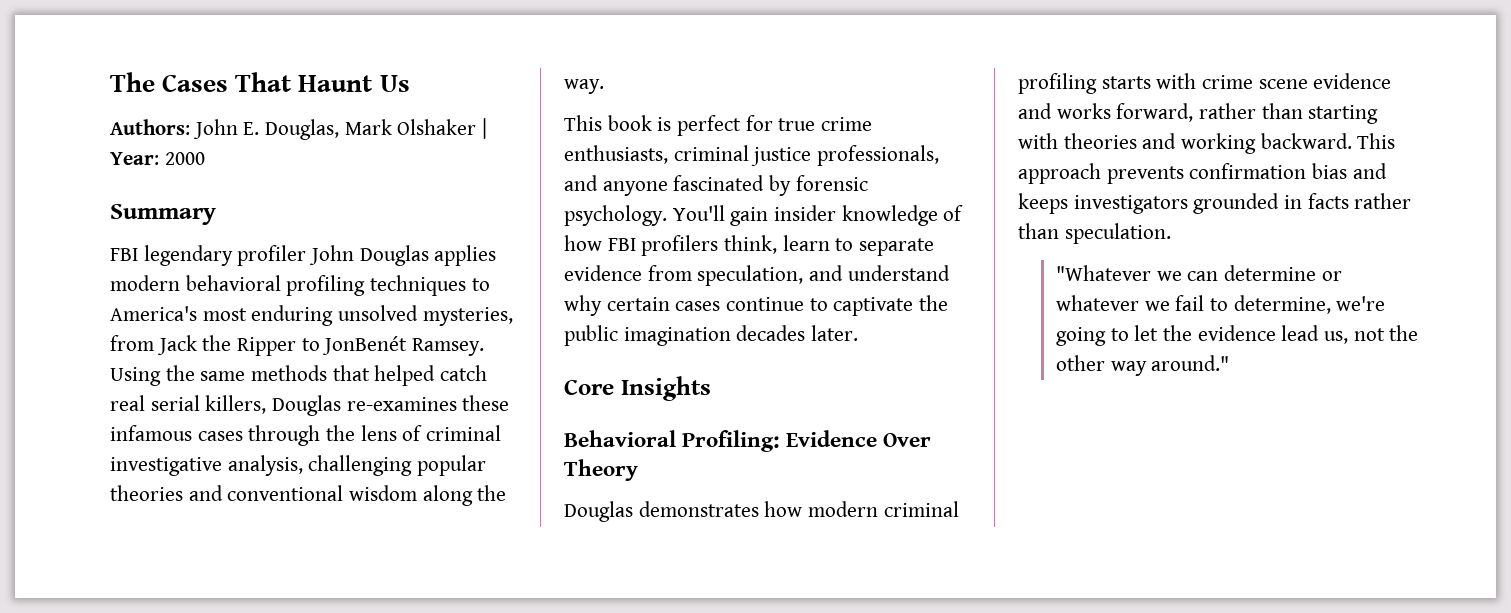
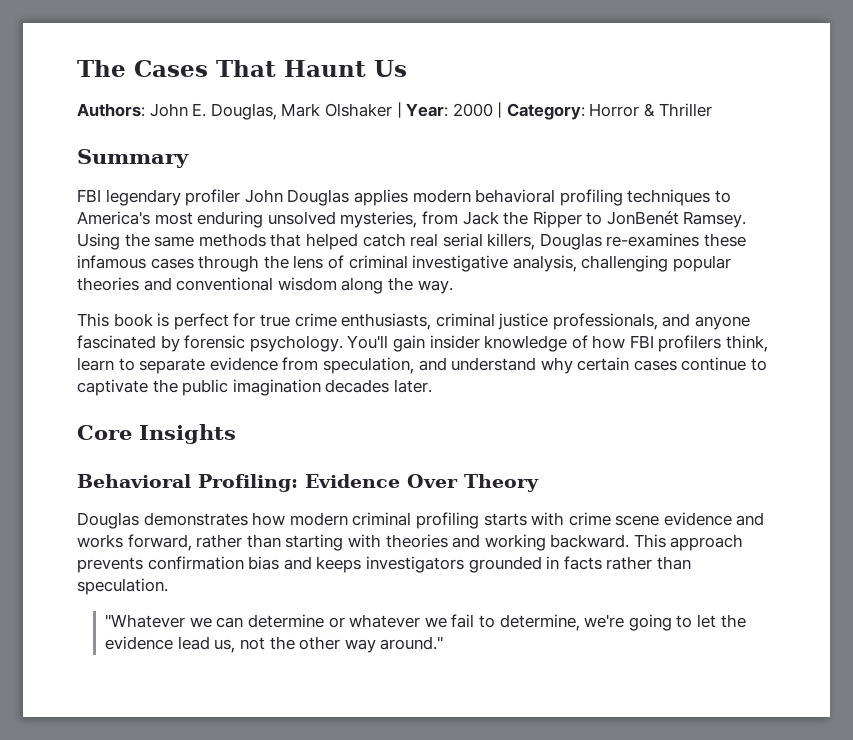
(205, 158) none -> [497,102,712,120] | Category: Horror & Thriller

